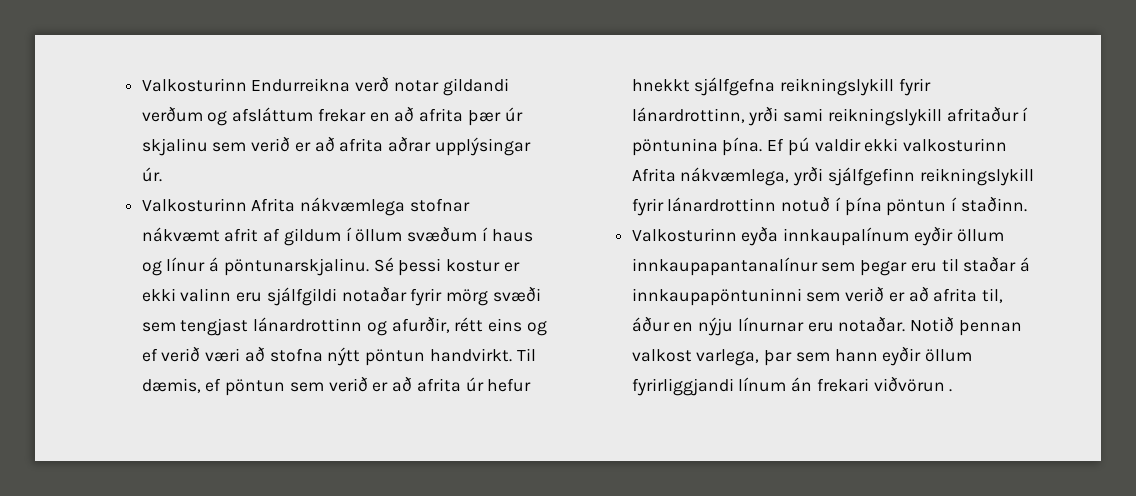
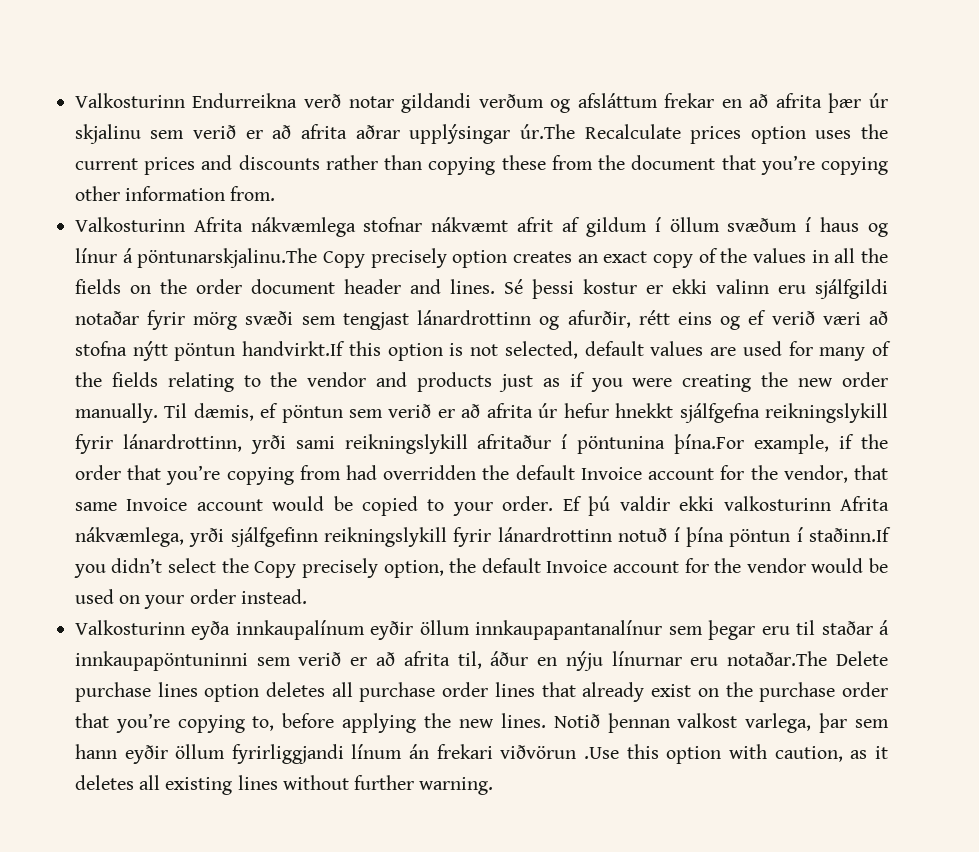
[141,167,162,182] úr. -> [519,124,888,144] [74,155,889,175] [74,186,276,201] úr.The Recalculate prices option uses the current prices and discounts rather than copying these from the document that you’re copying other information from.
[223,258,369,276] pöntunarskjalinu. -> [137,248,888,268] [74,279,495,294] pöntunarskjalinu.The Copy precisely option creates an exact copy of the values in all the fields on the order document header and lines.
[429,348,512,362] handvirkt. -> [242,341,891,361] [74,372,889,392] [74,403,158,423] handvirkt.If this option is not selected, default values are used for many of the fields relating to the vendor and products just as if you were creating the new order manually.
[722,137,763,156] þína. -> [674,434,889,454] [74,465,888,485] [74,496,554,516] þína.For example, if the order that you’re copying from had overridden the default Invoice account for the vendor, that same Invoice account would be copied to your order.
[960,196,1027,212] staðinn. -> [808,527,891,542] [73,558,889,578] [74,589,307,609] staðinn.If you didn’t select the Copy precisely option, the default Invoice account for the vendor would be used on your order instead.
[838,316,906,332] notaðar. -> [727,651,889,666] [74,682,888,702] [74,713,546,733] notaðar.The Delete purchase lines option deletes all purchase order lines that already exist on the purchase order that you’re copying to, before applying the new lines.
[949,389,953,392] . -> [584,744,888,764] [74,775,494,795] .Use this option with caution, as it deletes all existing lines without further warning.

